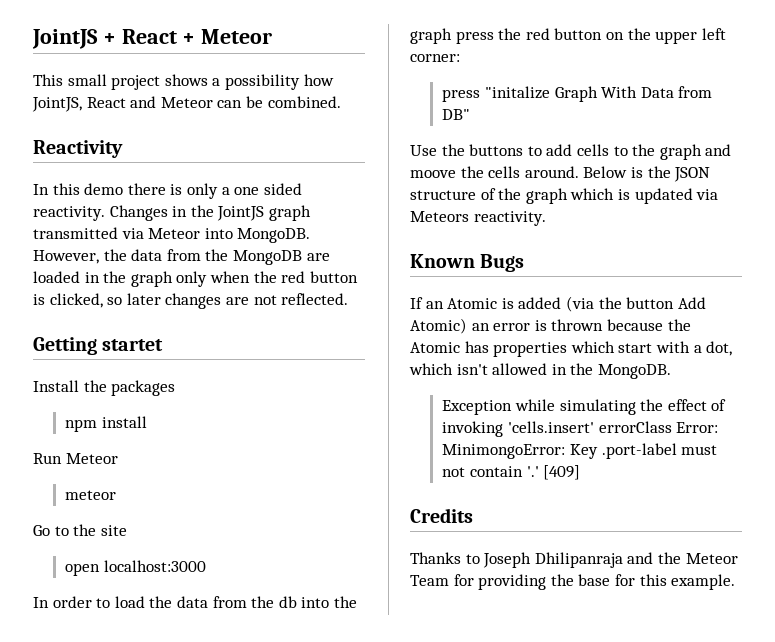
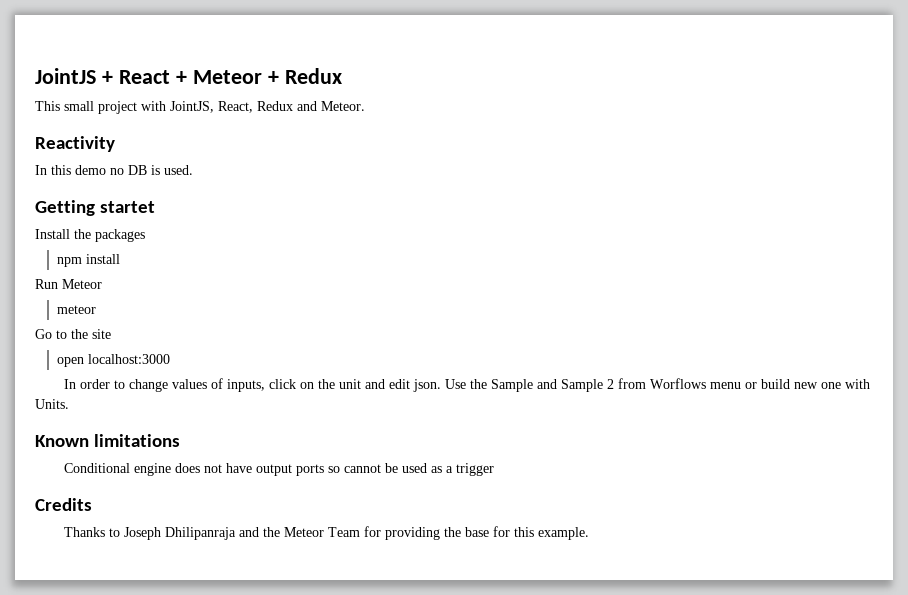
(273, 36) none -> [267,68,342,84] + Redux
[164,74,334,90] [32,96,341,112] [33,140,123,158] [33,183,302,199] [33,205,311,221] [33,227,311,243] [33,249,330,265] [33,271,358,287] [33,293,349,309] shows a possibility how JointJS, React and Meteor can be combined. // Reactivity // In this demo there is only a one sided reactivity. Changes in the JointJS graph transmitted via Meteor into MongoDB. However, the data from the MongoDB are loaded in the graph only when the red button is clicked, so later changes are not reflected. -> [141,101,365,113] [35,136,115,152] [35,165,193,175] with JointJS, React, Redux and Meteor. // Reactivity // In this demo no DB is used.
[114,596,357,608] [410,28,726,44] [410,54,460,62] [442,86,713,102] [442,109,471,120] [410,144,732,160] [410,166,711,182] [410,188,719,204] [410,211,546,226] [410,254,525,272] [410,296,706,312] [410,318,691,334] [410,341,733,357] [409,363,671,379] [442,399,727,415] [442,421,719,437] [442,443,718,459] [442,465,581,480] load the data from the db into the graph press the red button on the upper left corner: // press "initalize Graph With Data from DB" // Use the buttons to add cells to the graph and moove the cells around. Below is the JSON structure of the graph which is updated via Meteors reactivity. // Known Bugs // If an Atomic is added (via the button Add Atomic) an error is thrown because the Atomic has properties which start with a dot, which isn't allowed in the MongoDB. // Exception while simulating the effect of invoking 'cells.insert' errorClass Error: MinimongoError: Key .port-label must not contain '.' [409] -> [128,378,870,392] [35,399,69,409] [35,434,181,447] [63,463,494,476] change values of inputs, click on the unit and edit json. Use the Sample and Sample 2 from Worflows menu or build new one with Units. // Known limitations // Conditional engine does not have output ports so cannot be used as a trigger

